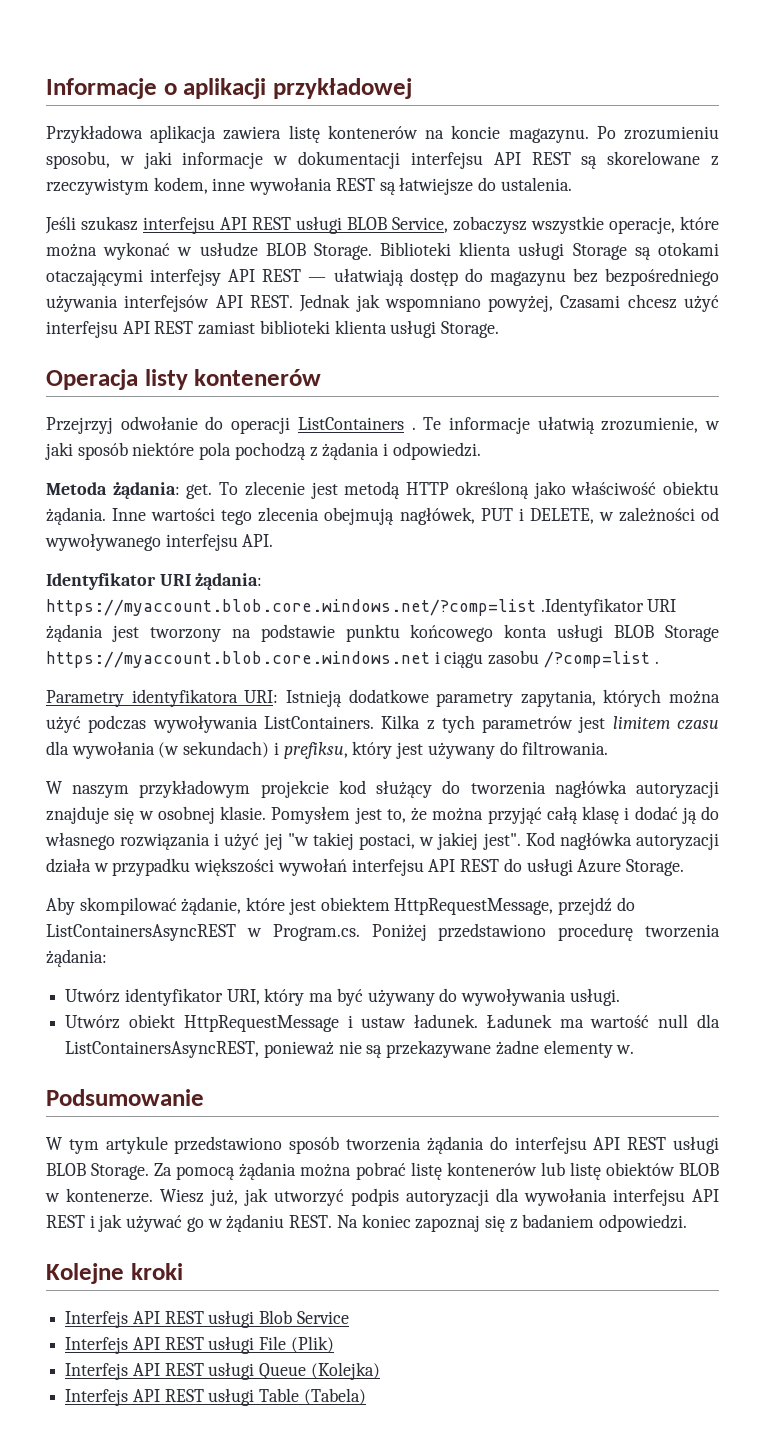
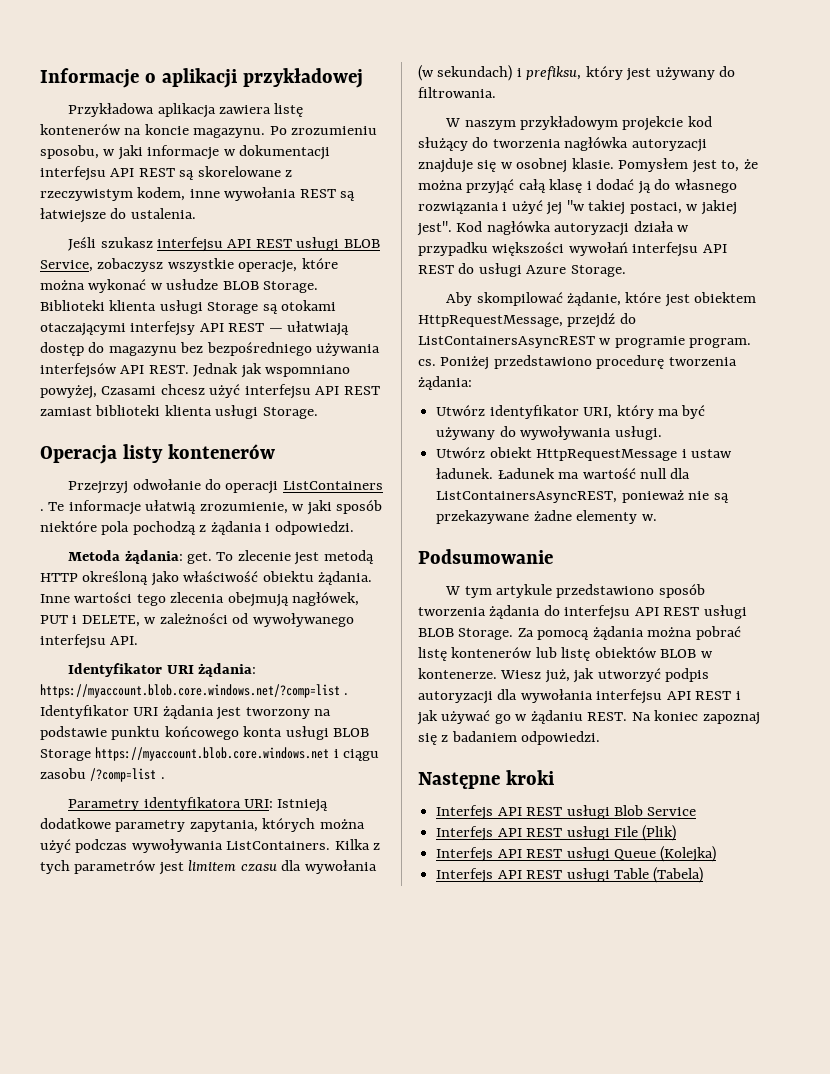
[540,598,644,616] .Identyfikator -> [344,693,349,695] [40,705,129,719] . Identyfikator
[272,924,360,941] Program.cs. -> [614,336,752,348] [418,359,436,366] programie program. cs.
[46,1263,124,1284] Kolejne -> [418,772,500,789] Następne

